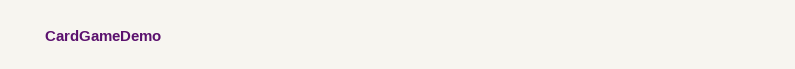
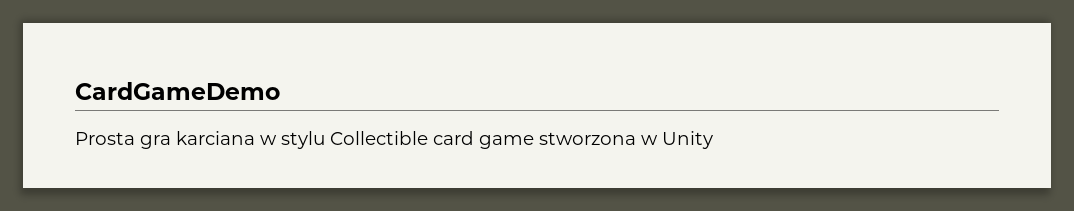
(161, 35) none -> [75,131,713,149] // Prosta gra karciana w stylu Collectible card game stworzona w Unity

